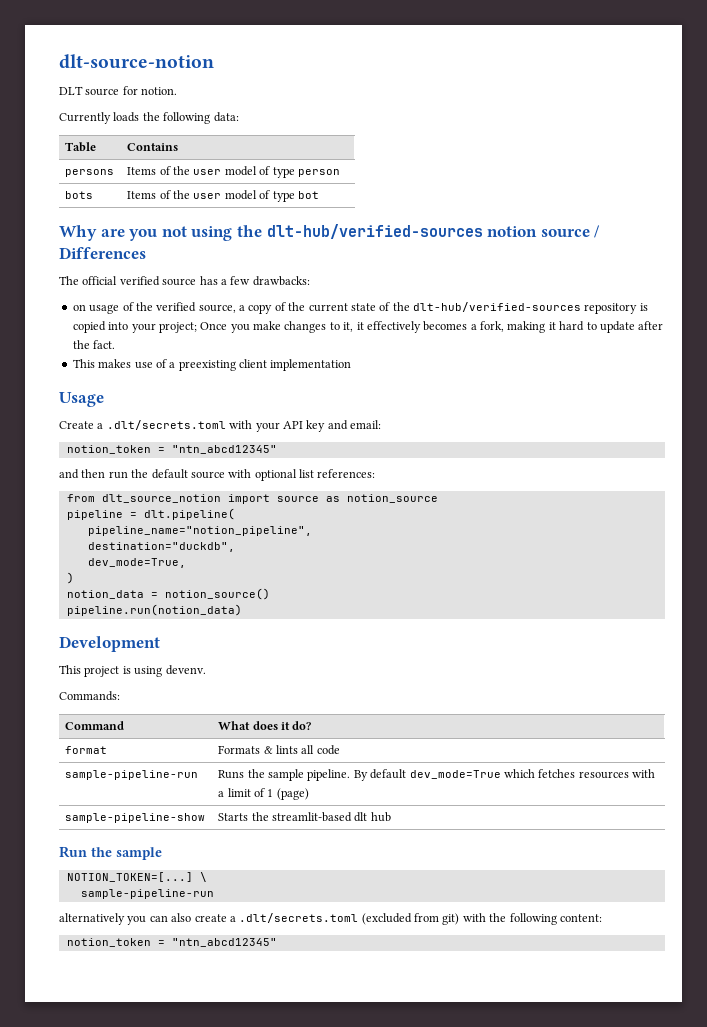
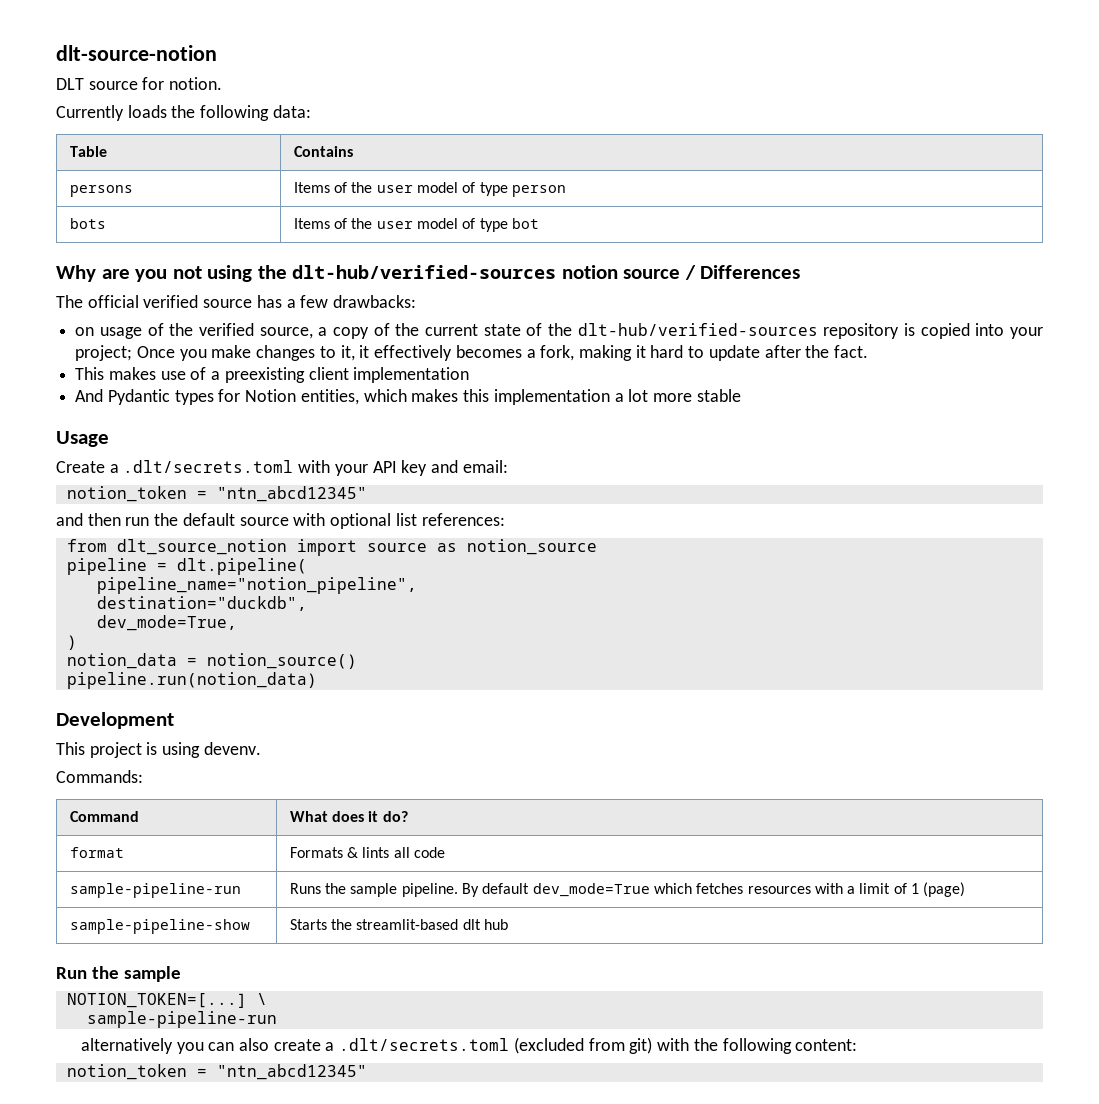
(352, 365) none -> [75,389,741,405] // And Pydantic types for Notion entities, which makes this implementation a lot more stable

